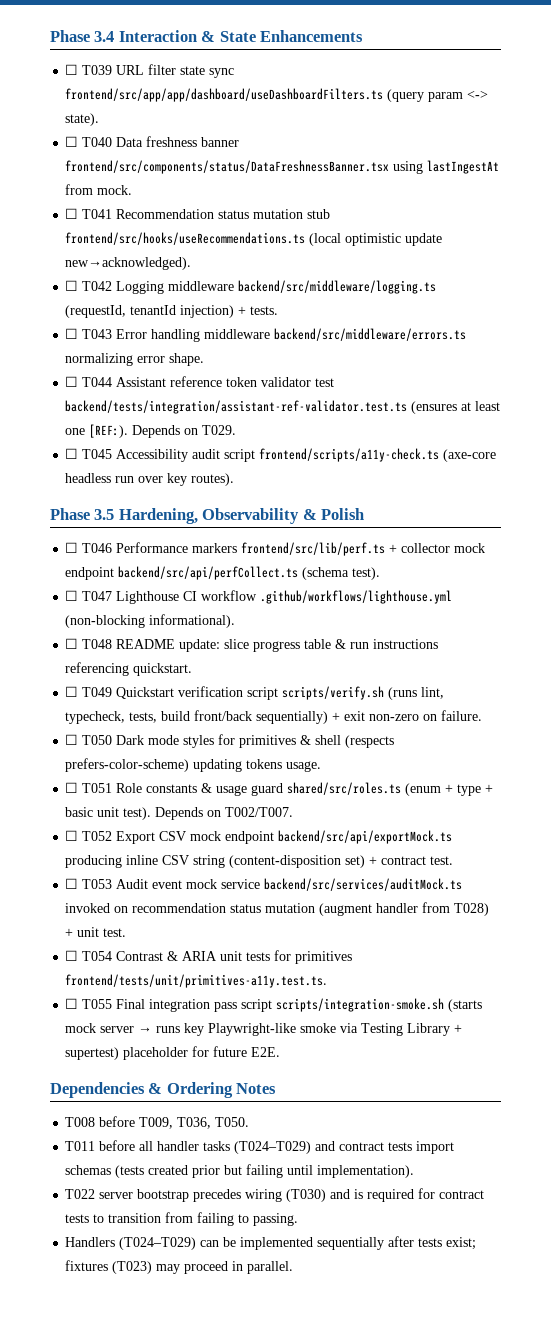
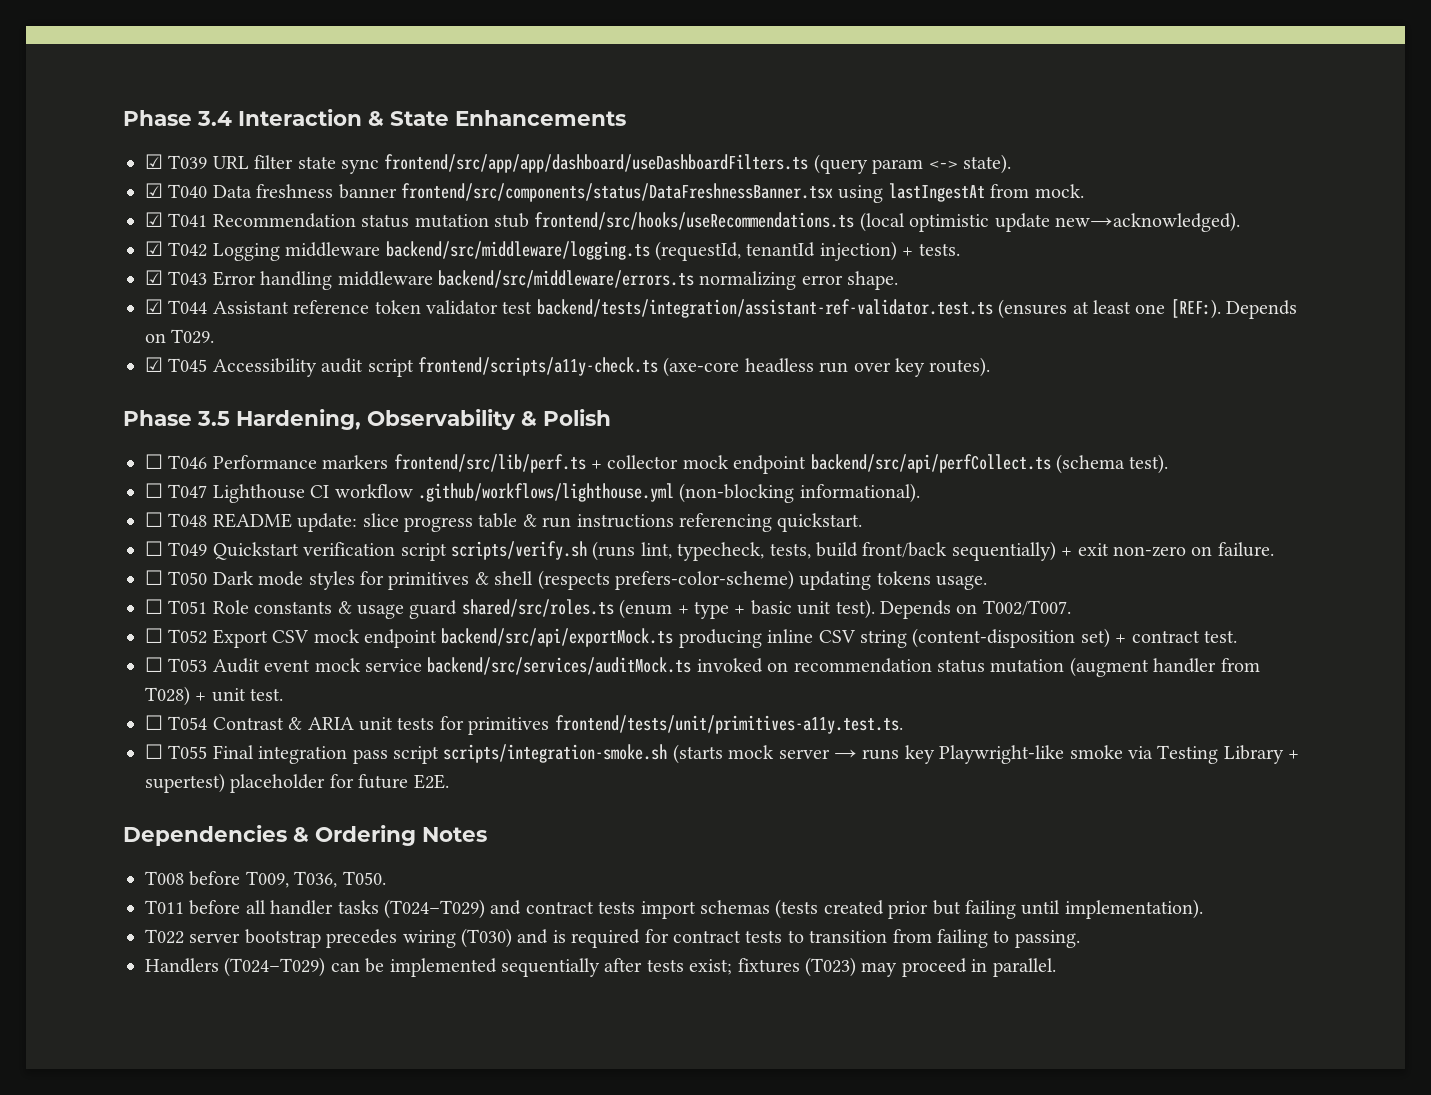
[65,64,79,75] ☐ -> [145,154,163,169] ☑
[65,136,79,147] ☐ -> [145,183,163,198] ☑
[65,208,79,219] ☐ -> [145,212,163,227] ☑
[65,280,79,291] ☐ -> [145,241,163,256] ☑
[65,328,79,339] ☐ -> [145,270,163,285] ☑
[65,376,79,387] ☐ -> [145,299,163,314] ☑
[65,448,79,459] ☐ -> [145,357,163,372] ☑

